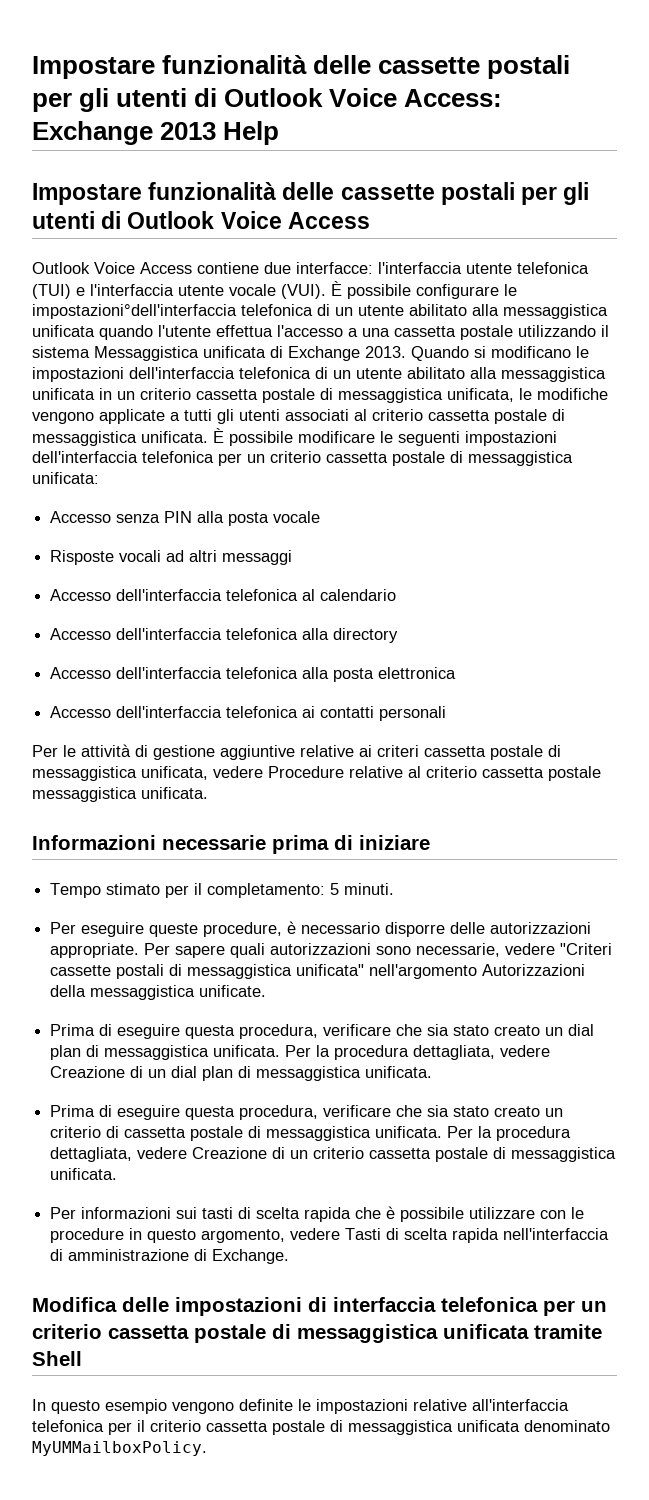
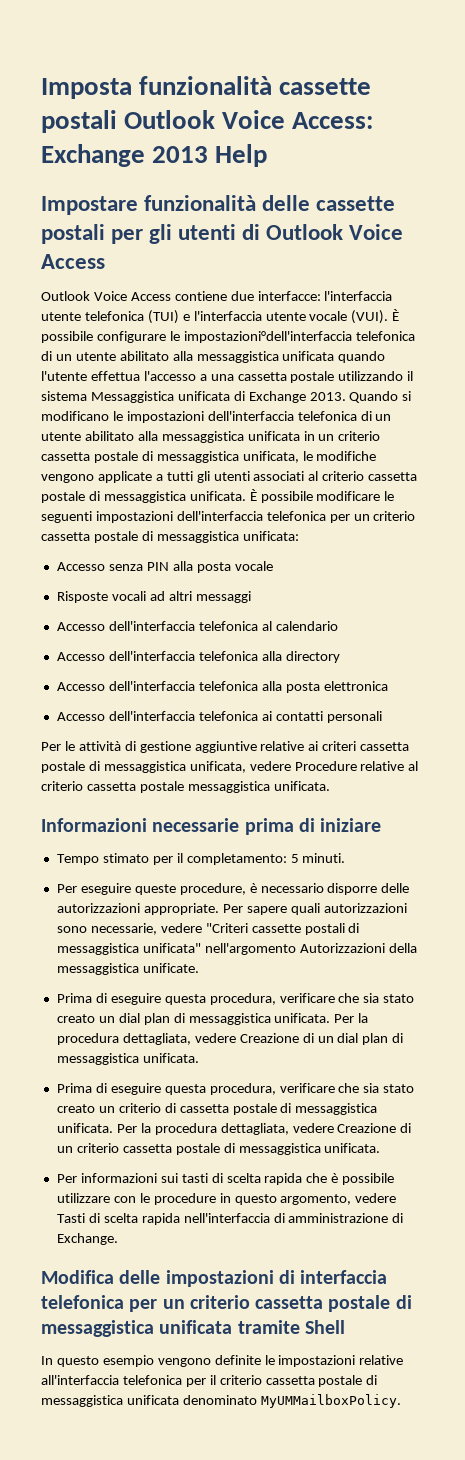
[32,55,571,79] [32,88,218,112] Impostare funzionalità delle cassette postali per gli utenti di -> [41,76,372,99] [41,110,117,133] Imposta funzionalità cassette postali

